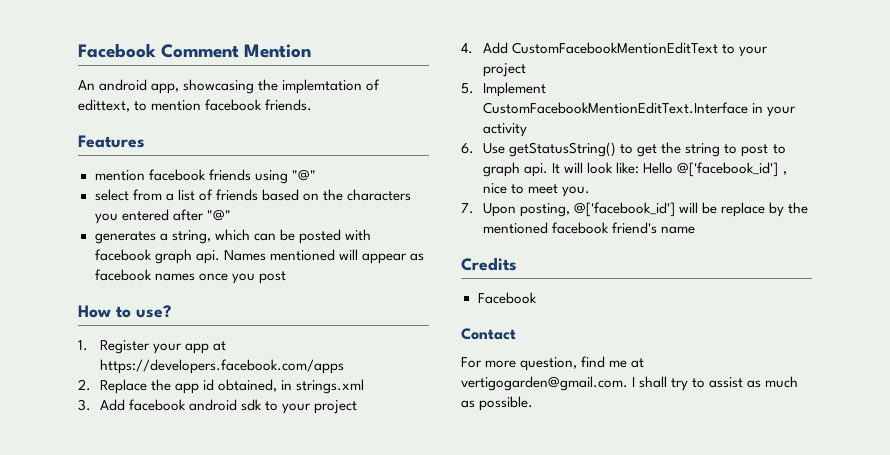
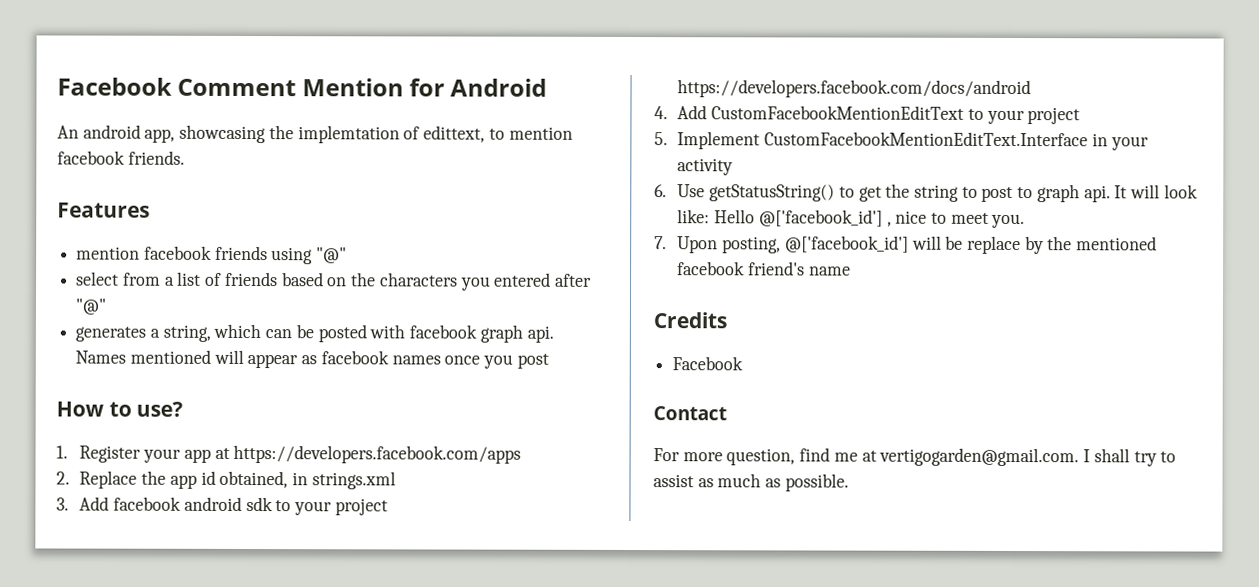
(312, 51) none -> [409,78,548,97] for Android
(358, 407) none -> [677,79,1032,99] https://developers.facebook.com/docs/android

